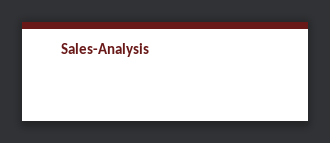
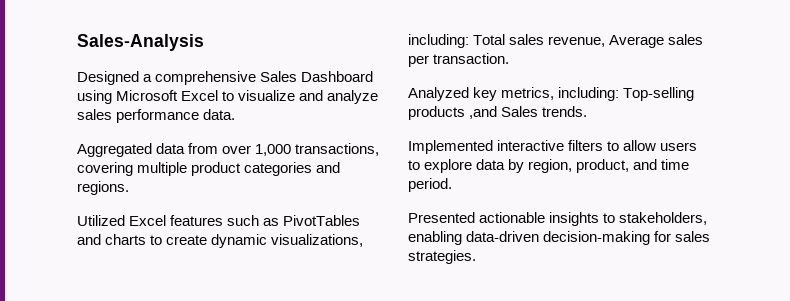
(149, 50) none -> [77,71,374,85] [77,90,379,104] [77,109,236,123] [77,143,380,157] [77,162,341,176] [77,181,129,195] [77,215,361,226] [77,234,364,248] [408,34,704,48] [408,53,510,67] [408,87,695,101] [408,106,588,120] [408,140,698,154] [408,159,690,173] [408,178,452,192] [408,212,708,226] [408,231,711,245] [408,250,476,264] // Designed a comprehensive Sales Dashboard using Microsoft Excel to visualize and analyze sales performance data. // Aggregated data from over 1,000 transactions, covering multiple product categories and regions. // Utilized Excel features such as PivotTables and charts to create dynamic visualizations, including: Total sales revenue, Average sales per transaction. // Analyzed key metrics, including: Top-selling products ,and Sales trends. // Implemented interactive filters to allow users to explore data by region, product, and time period. // Presented actionable insights to stakeholders, enabling data-driven decision-making for sales strategies.

